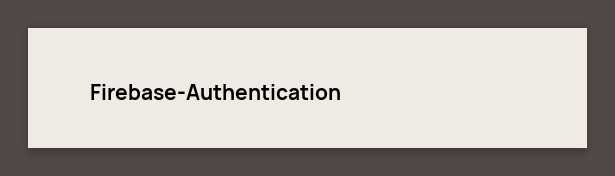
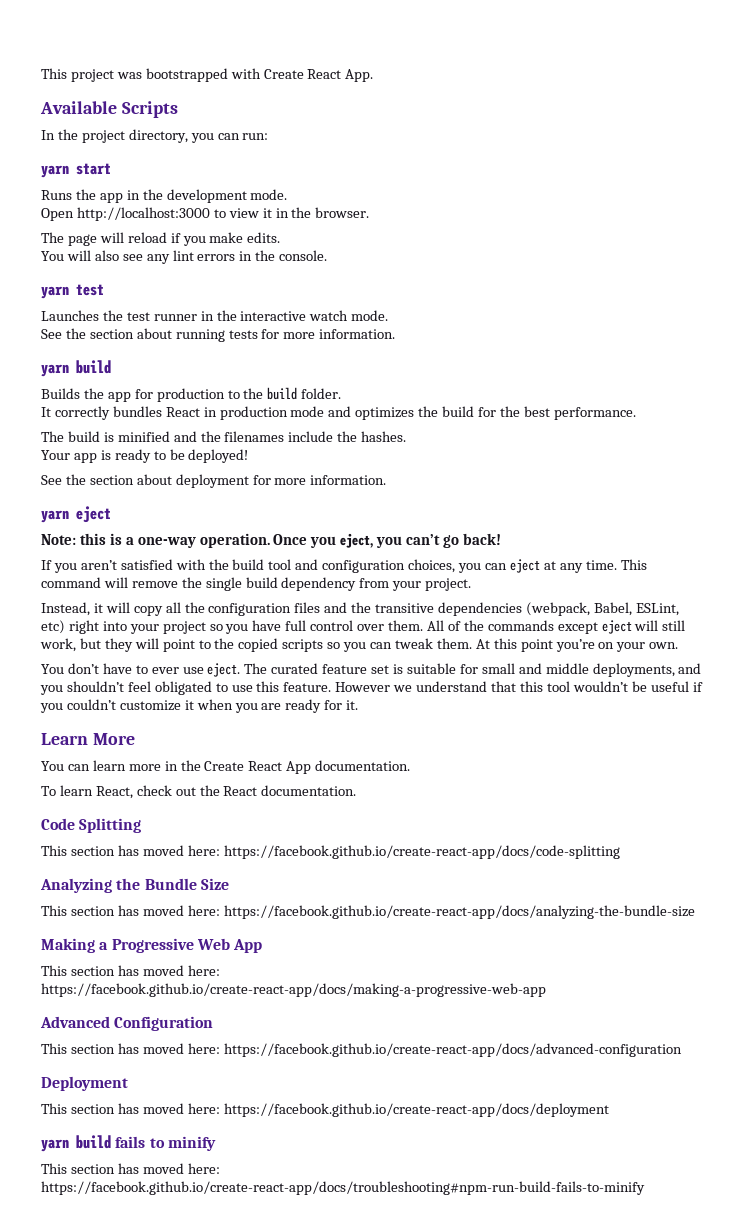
[90,84,341,100] Firebase-Authentication -> [41,68,374,82] [40,101,178,118] [41,129,269,143] [41,163,111,178] [41,189,288,203] [41,207,370,221] [41,232,281,246] [41,250,328,264] [41,284,104,299] [41,310,389,321] [41,328,396,342] [41,360,111,377] [41,387,342,402] [41,406,636,420] [41,431,407,442] [41,449,249,463] [41,474,387,488] [41,506,111,523] [41,533,501,548] [41,559,647,573] [41,577,472,591] [41,602,679,616] [41,620,686,634] [40,638,679,652] [41,663,702,677] [40,681,703,695] [40,699,359,713] [41,733,135,745] [41,760,411,774] [41,785,357,799] [41,818,142,833] [41,845,620,859] [40,878,229,893] [41,905,695,919] [41,938,263,953] [41,965,220,976] [41,983,546,997] [40,1016,214,1031] [41,1043,682,1057] [41,1076,128,1091] [41,1103,609,1117] [41,1135,216,1152] [41,1163,220,1174] [41,1181,645,1195] This project was bootstrapped with Create React App. // Available Scripts // In the project directory, you can run: // yarn start // Runs the app in the development mode. // Open http://localhost:3000 to view it in the browser. // The page will reload if you make edits. // You will also see any lint errors in the console. // yarn test // Launches the test runner in the interactive watch mode. // See the section about running tests for more information. // yarn build // Builds the app for production to the build folder. // It correctly bundles React in production mode and optimizes the build for the best performance. // The build is minified and the filenames include the hashes. // Your app is ready to be deployed! // See the section about deployment for more information. // yarn eject // Note: this is a one-way operation. Once you eject, you can’t go back! // If you aren’t satisfied with the build tool and configuration choices, you can eject at any time. This command will remove the single build dependency from your project. // Instead, it will copy all the configuration files and the transitive dependencies (webpack, Babel, ESLint, etc) right into your project so you have full control over them. All of the commands except eject will still work, but they will point to the copied scripts so you can tweak them. At this point you’re on your own. // You don’t have to ever use eject. The curated feature set is suitable for small and middle deployments, and you shouldn’t feel obligated to use this feature. However we understand that this tool wouldn’t be useful if you couldn’t customize it when you are ready for it. // Learn More // You can learn more in the Create React App documentation. // To learn React, check out the React documentation. // Code Splitting // This section has moved here: https://facebook.github.io/create-react-app/docs/code-splitting // Analyzing the Bundle Size // This section has moved here: https://facebook.github.io/create-react-app/docs/analyzing-the-bundle-size // Making a Progressive Web App // This section has moved here: https://facebook.github.io/create-react-app/docs/making-a-progressive-web-app // Advanced Configuration // This section has moved here: https://facebook.github.io/create-react-app/docs/advanced-configuration // Deployment // This section has moved here: https://facebook.github.io/create-react-app/docs/deployment // yarn build fails to minify // This section has moved here: https://facebook.github.io/create-react-app/docs/troubleshooting#npm-run-build-fails-to-minify

